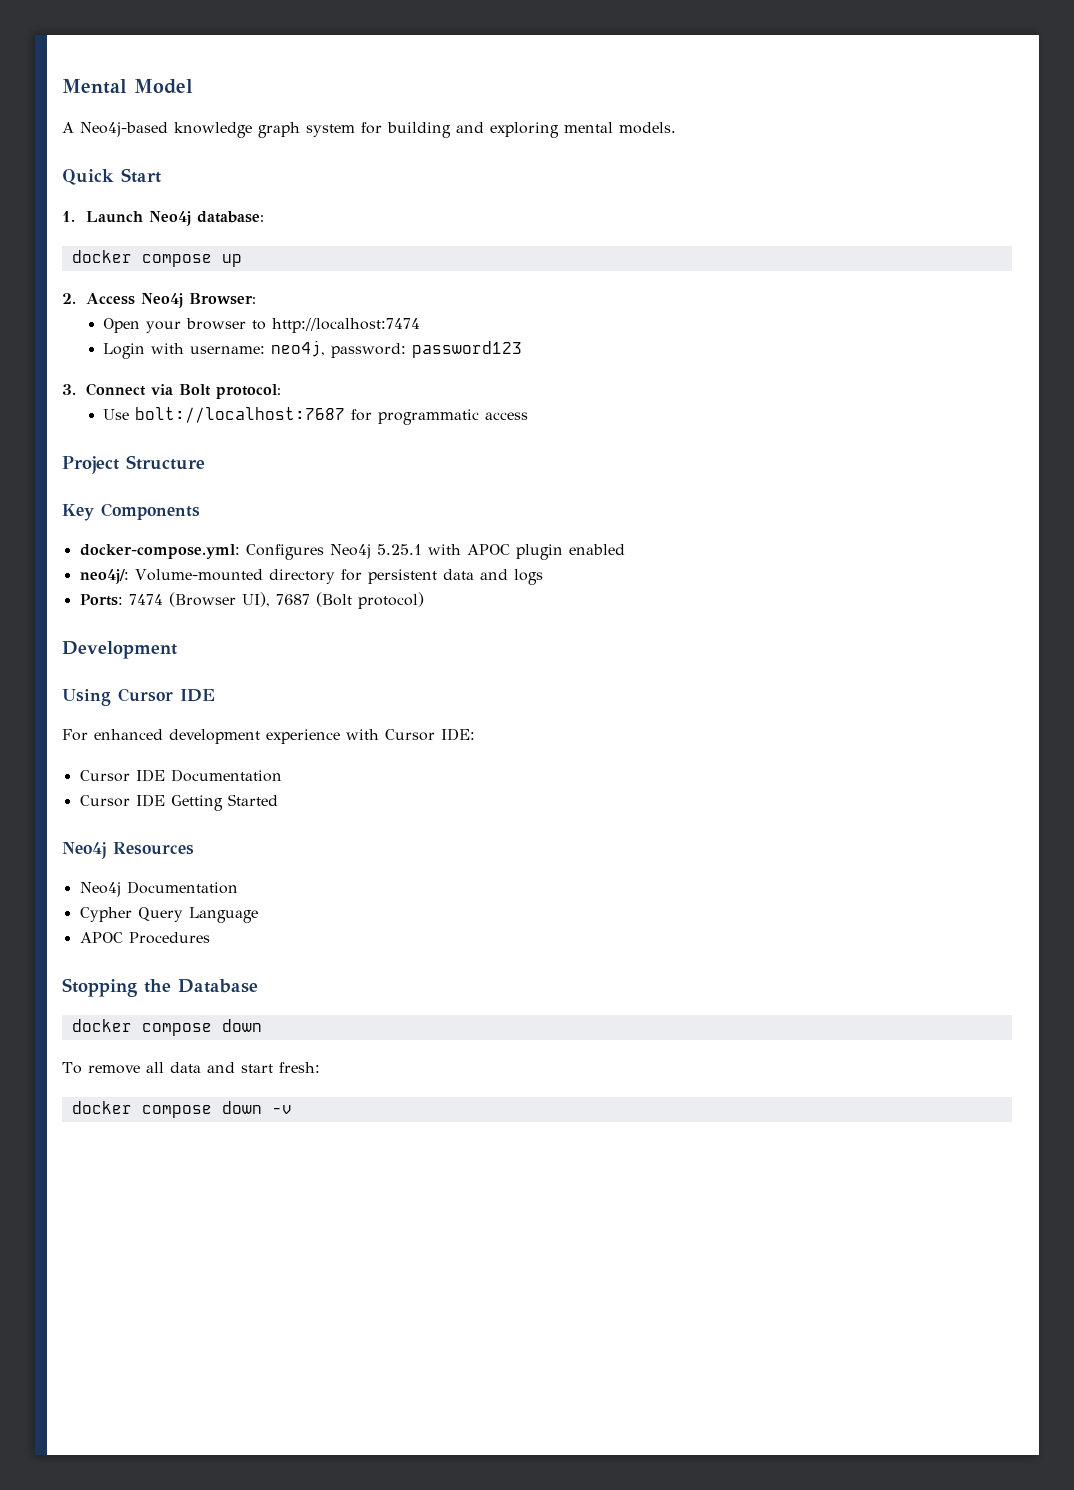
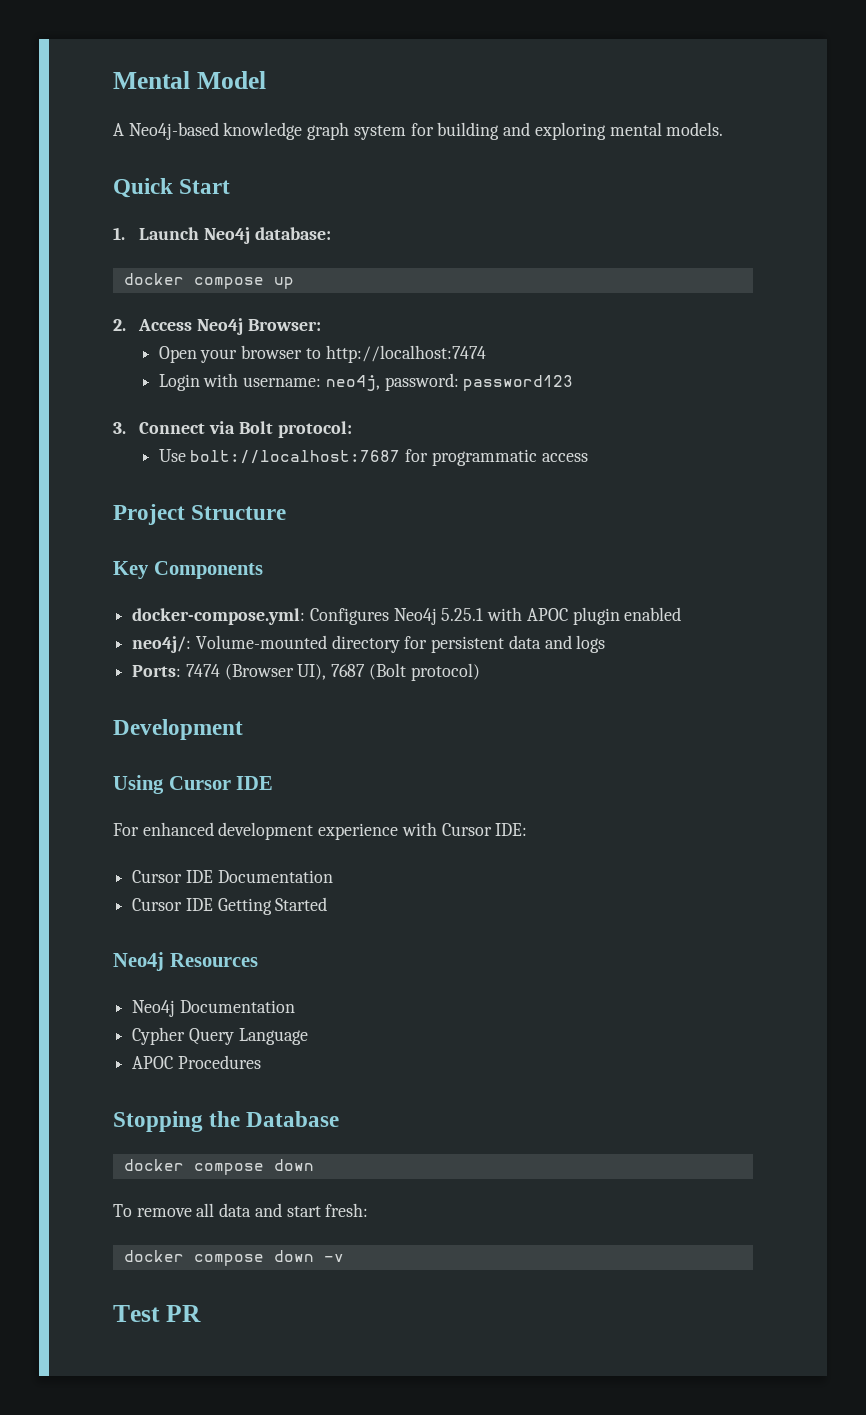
(292, 1109) none -> [113,1305,201,1322] // Test PR

